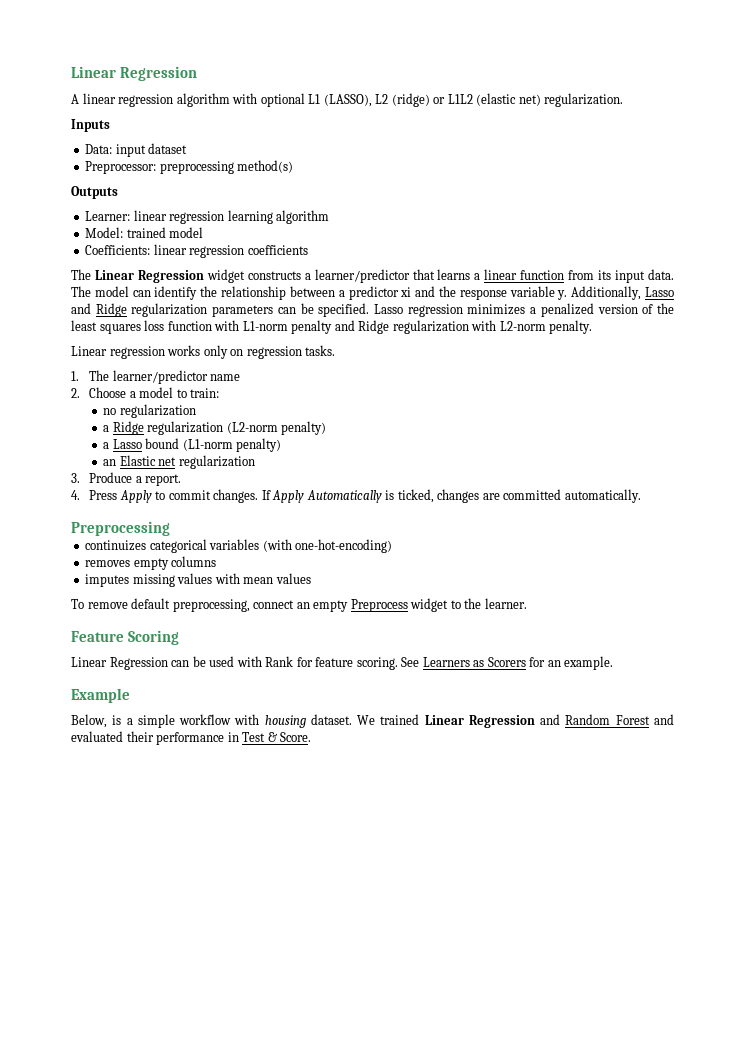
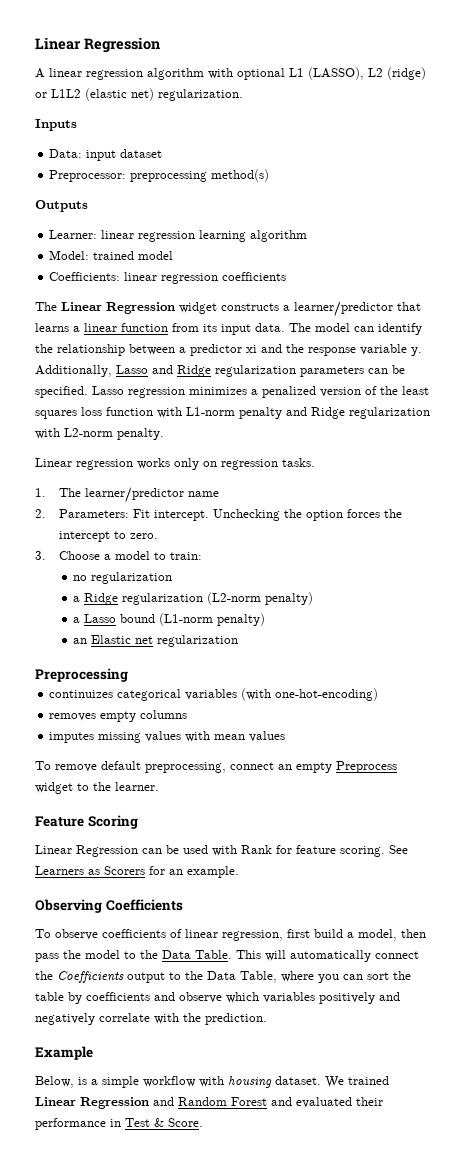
(80, 393) none -> [59,509,403,521] [59,531,159,542] [35,551,46,560] Parameters: Fit intercept. Unchecking the option forces the intercept to zero. // 3.
[71,472,182,486] [71,489,641,503] // 3. Produce a report. // 4. Press Apply to commit changes. If Apply Automatically is ticked, changes are committed automatically. -> (239, 641) none
(614, 663) none -> [35,899,183,913] [35,929,426,941] [35,950,419,962] [35,971,411,983] [35,992,400,1004] [35,1013,267,1025] // Observing Coefficients // To observe coefficients of linear regression, first build a model, then pass the model to the Data Table. This will automatically connect the Coefficients output to the Data Table, where you can sort the table by coefficients and observe which variables positively and negatively correlate with the prediction.

